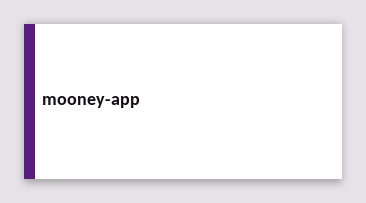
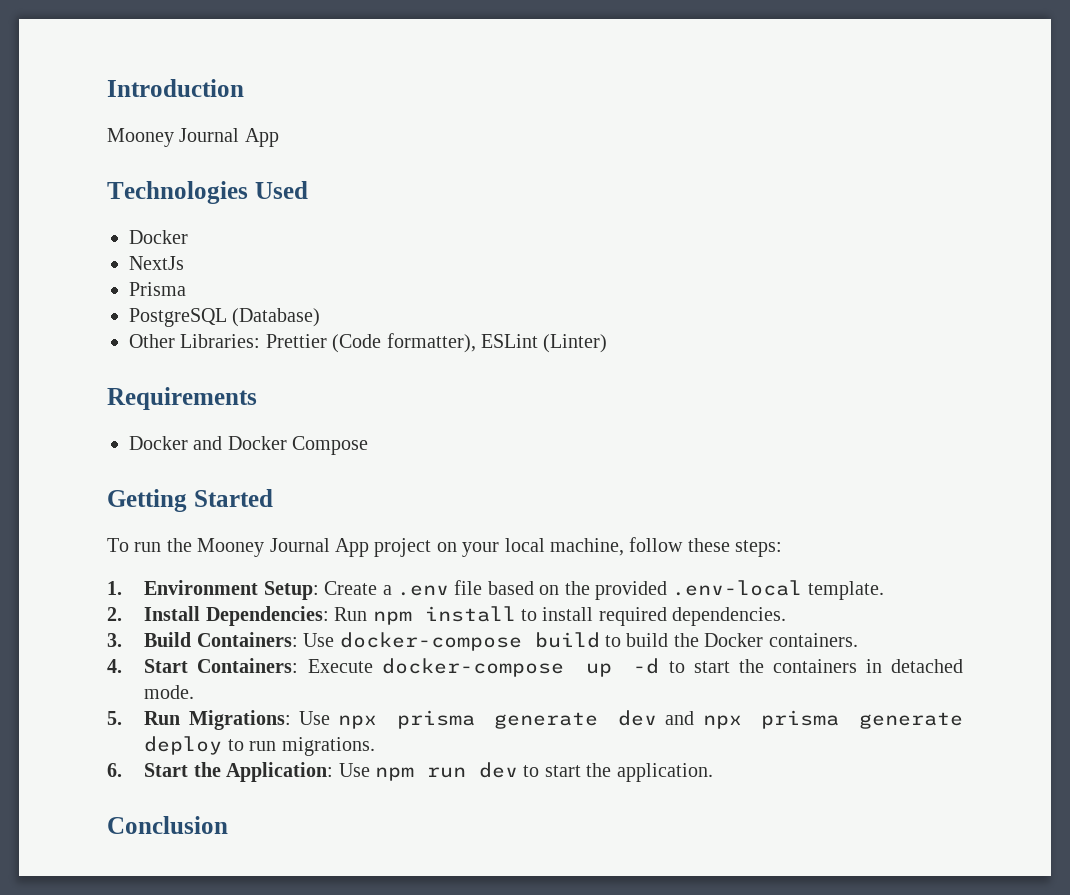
[42,96,140,108] mooney-app -> [107,79,244,97] [107,128,279,147] [107,181,308,204] [129,230,188,244] [129,256,184,270] [129,282,186,296] [129,308,321,327] [129,333,608,353] [107,387,257,410] [129,436,369,455] [107,489,273,512] [107,537,783,557] [107,580,884,600] [107,606,787,626] [107,632,858,651] [107,658,964,677] [144,685,195,699] [107,710,963,730] [144,736,375,756] [107,762,713,782] [107,816,228,834] Introduction // Mooney Journal App // Technologies Used // Docker // NextJs // Prisma // PostgreSQL (Database) // Other Libraries: Prettier (Code formatter), ESLint (Linter) // Requirements // Docker and Docker Compose // Getting Started // To run the Mooney Journal App project on your local machine, follow these steps: // 1. Environment Setup: Create a .env file based on the provided .env-local template. // 2. Install Dependencies: Run npm install to install required dependencies. // 3. Build Containers: Use docker-compose build to build the Docker containers. // 4. Start Containers: Execute docker-compose up -d to start the containers in detached mode. // 5. Run Migrations: Use npx prisma generate dev and npx prisma generate deploy to run migrations. // 6. Start the Application: Use npm run dev to start the application. // Conclusion

